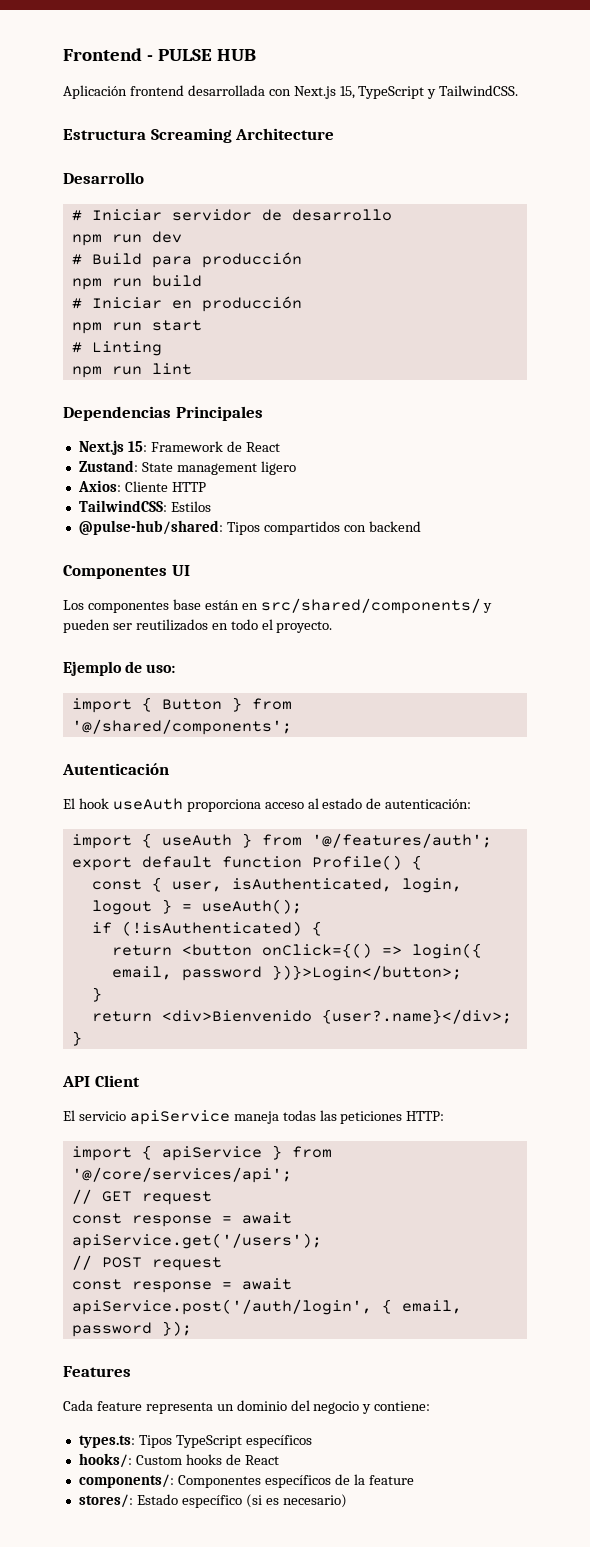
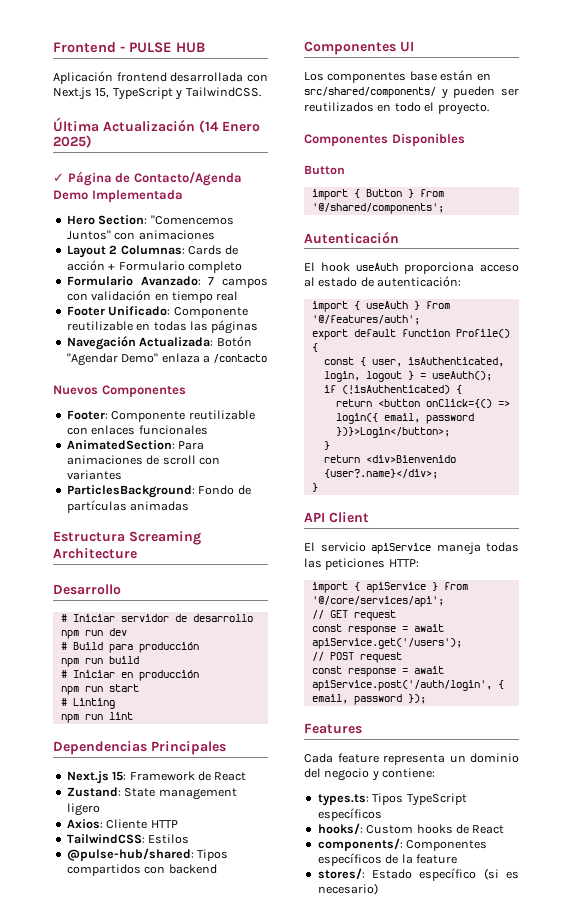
(519, 90) none -> [53,117,260,133] [53,135,92,148] [53,171,242,186] [53,190,183,203] [66,215,234,225] [66,230,215,240] [66,245,239,258] [66,260,242,273] [66,276,268,288] [66,290,239,303] [66,306,248,318] [66,320,259,334] [66,336,252,350] [66,353,268,366] [53,385,186,398] [66,410,255,422] [66,425,208,435] [66,440,205,450] [66,455,220,465] [66,470,122,480] [66,485,251,498] [66,500,190,513] // Última Actualización (14 Enero 2025) // ✓ Página de Contacto/Agenda Demo Implementada // Hero Section: "Comencemos Juntos" con animaciones // Layout 2 Columnas: Cards de acción + Formulario completo // Formulario Avanzado: 7 campos con validación en tiempo real // Footer Unificado: Componente reutilizable en todas las páginas // Navegación Actualizada: Botón "Agendar Demo" enlaza a /contacto // Nuevos Componentes // Footer: Componente reutilizable con enlaces funcionales // AnimatedSection: Para animaciones de scroll con variantes // ParticlesBackground: Fondo de partículas animadas
[63,661,176,676] Ejemplo de uso: -> [304,133,465,147] [304,165,345,175] Componentes Disponibles // Button

